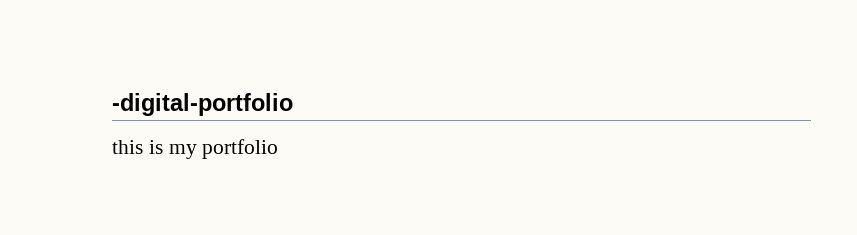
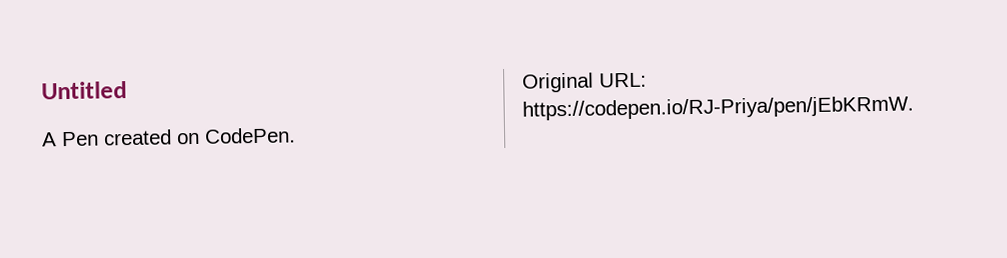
[112,93,293,116] [112,139,279,159] -digital-portfolio // this is my portfolio -> [41,81,127,100] [41,127,296,147] [522,72,647,93] [522,95,914,121] Untitled // A Pen created on CodePen. // Original URL: https://codepen.io/RJ-Priya/pen/jEbKRmW.

